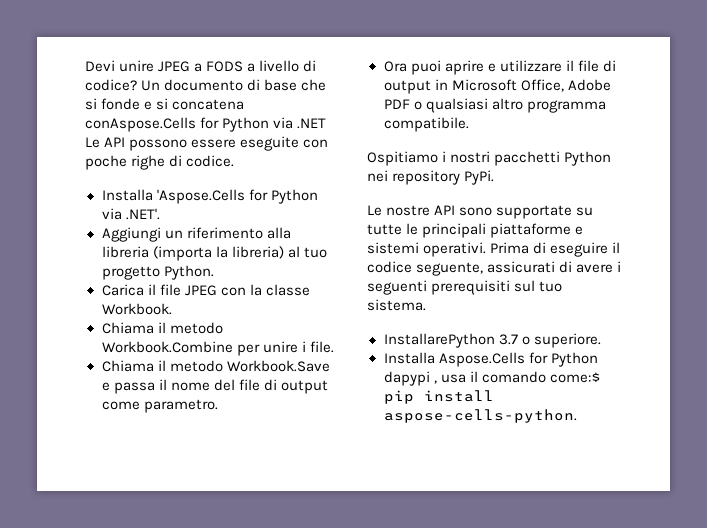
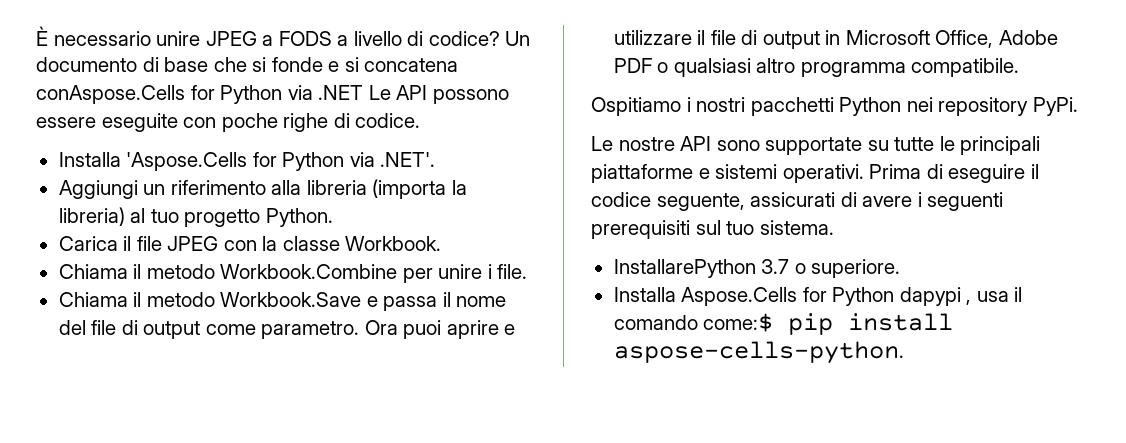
[85,60,115,72] Devi -> [36,26,151,46] È necessario
(218, 406) // -> (360, 330) none

